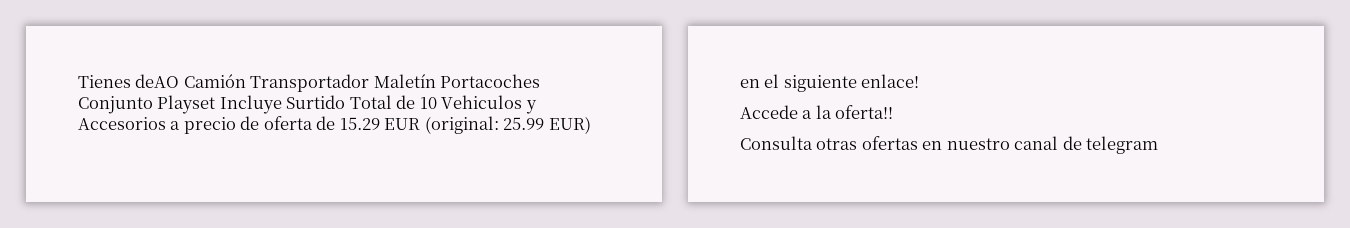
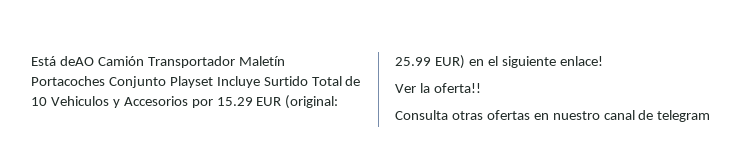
[78,75,131,88] Tienes -> [31,56,56,66] Está
[170,116,336,134] a precio de oferta de -> [191,99,213,108] por
[740,105,813,119] Accede a -> [395,84,416,93] Ver

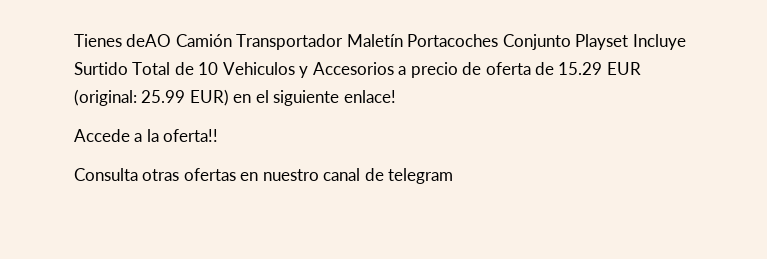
[31,56,56,66] Está -> [74,34,122,47] Tienes
[191,99,213,108] por -> [398,62,555,78] a precio de oferta de
[395,84,416,93] Ver -> [74,129,143,142] Accede a

